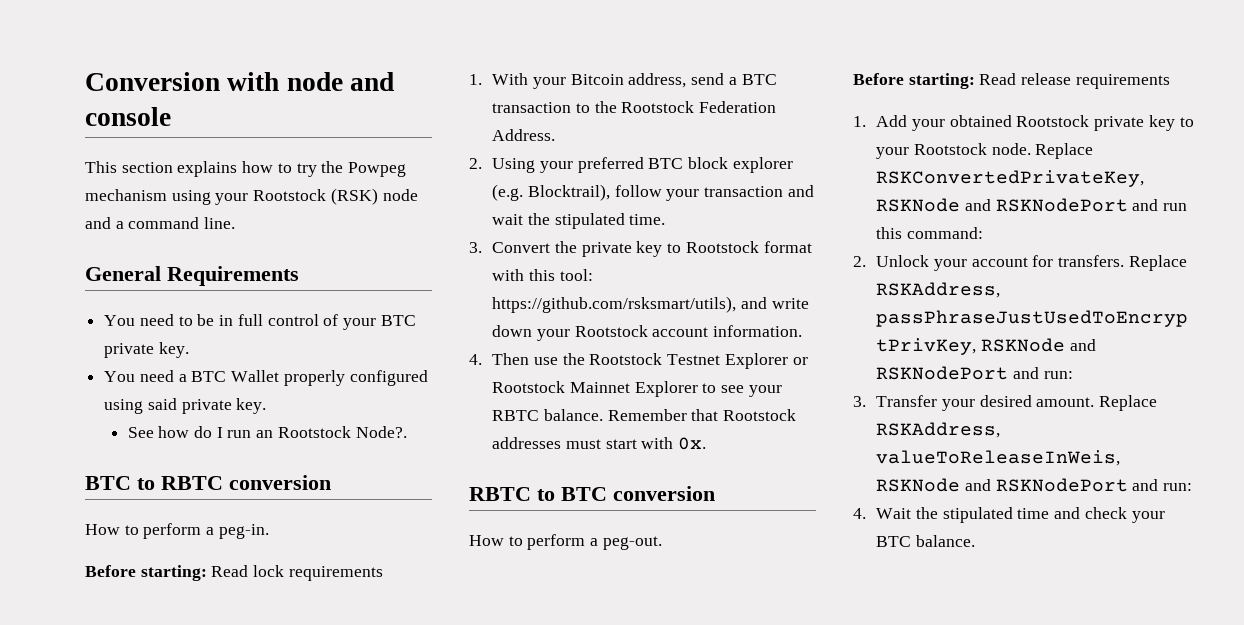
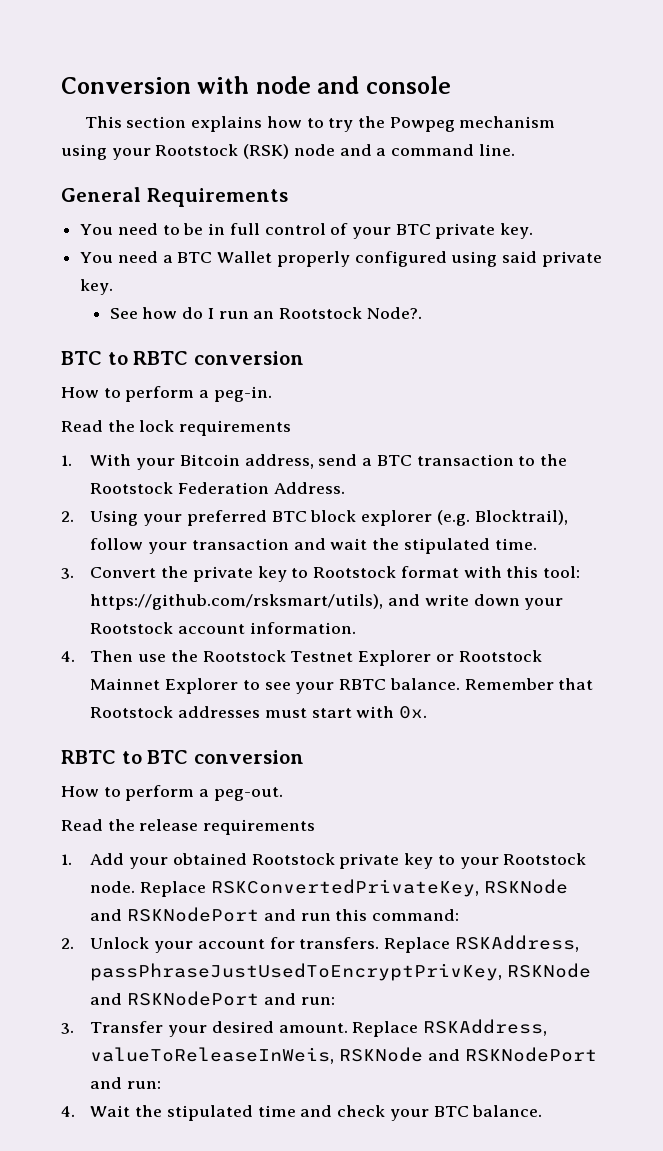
[85,565,249,581] Before starting: Read -> [61,420,135,432] Read the
[853,73,1017,89] Before starting: Read -> [61,819,135,831] Read the

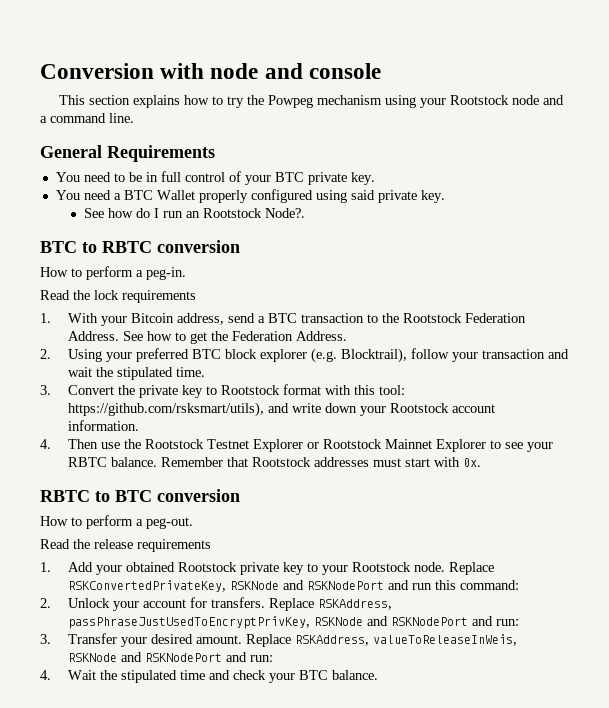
[243,144,290,159] (RSK) -> (510, 100) none
(345, 488) none -> [123,331,348,344] See how to get the Federation Address.

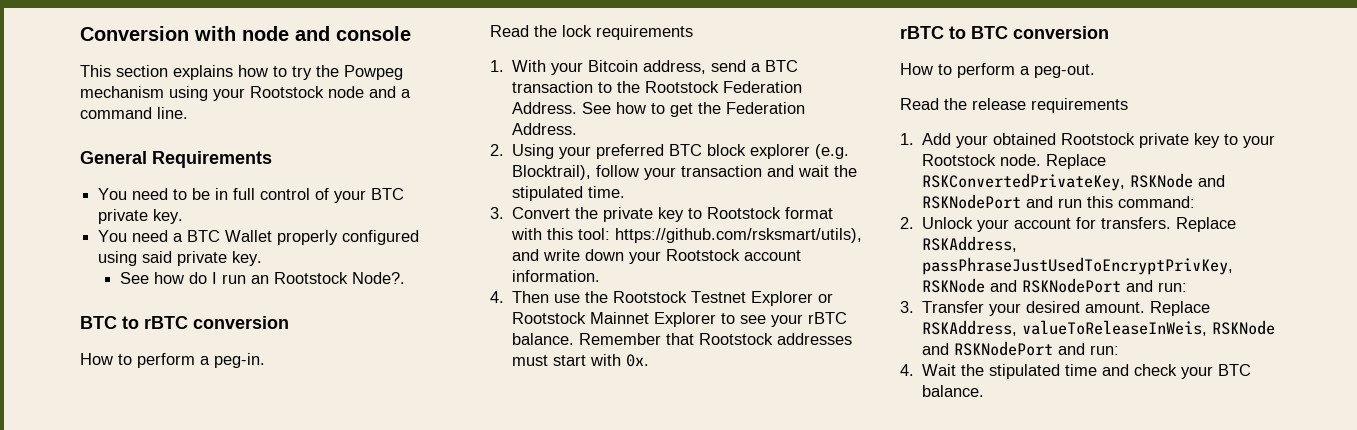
[102,241,152,253] RBTC -> [144,316,188,329] rBTC
[68,457,108,467] RBTC -> [808,312,848,324] rBTC
[40,490,90,502] RBTC -> [900,26,944,39] rBTC

